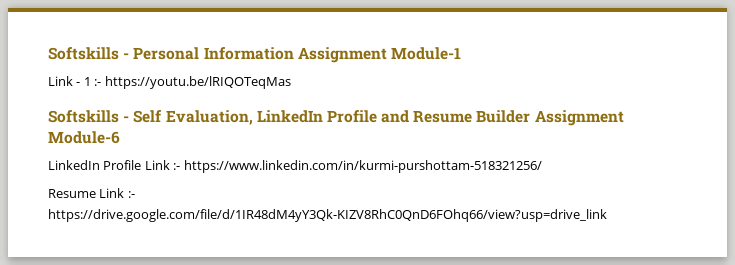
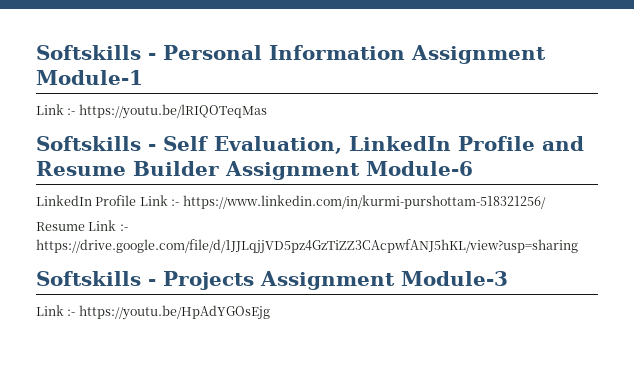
[76,77,91,86] - 1 -> (64, 109) none
[48,209,607,222] https://drive.google.com/file/d/1IR48dM4yY3Qk-KIZV8RhC0QnD6FOhq66/view?usp=drive_link -> [36,239,578,254] [36,271,508,290] [36,305,270,320] https://drive.google.com/file/d/1JJLqjjVD5pz4GzTiZZ3CAcpwfANJ5hKL/view?usp=sharing // Softskills - Projects Assignment Module-3 // Link :- https://youtu.be/HpAdYGOsEjg

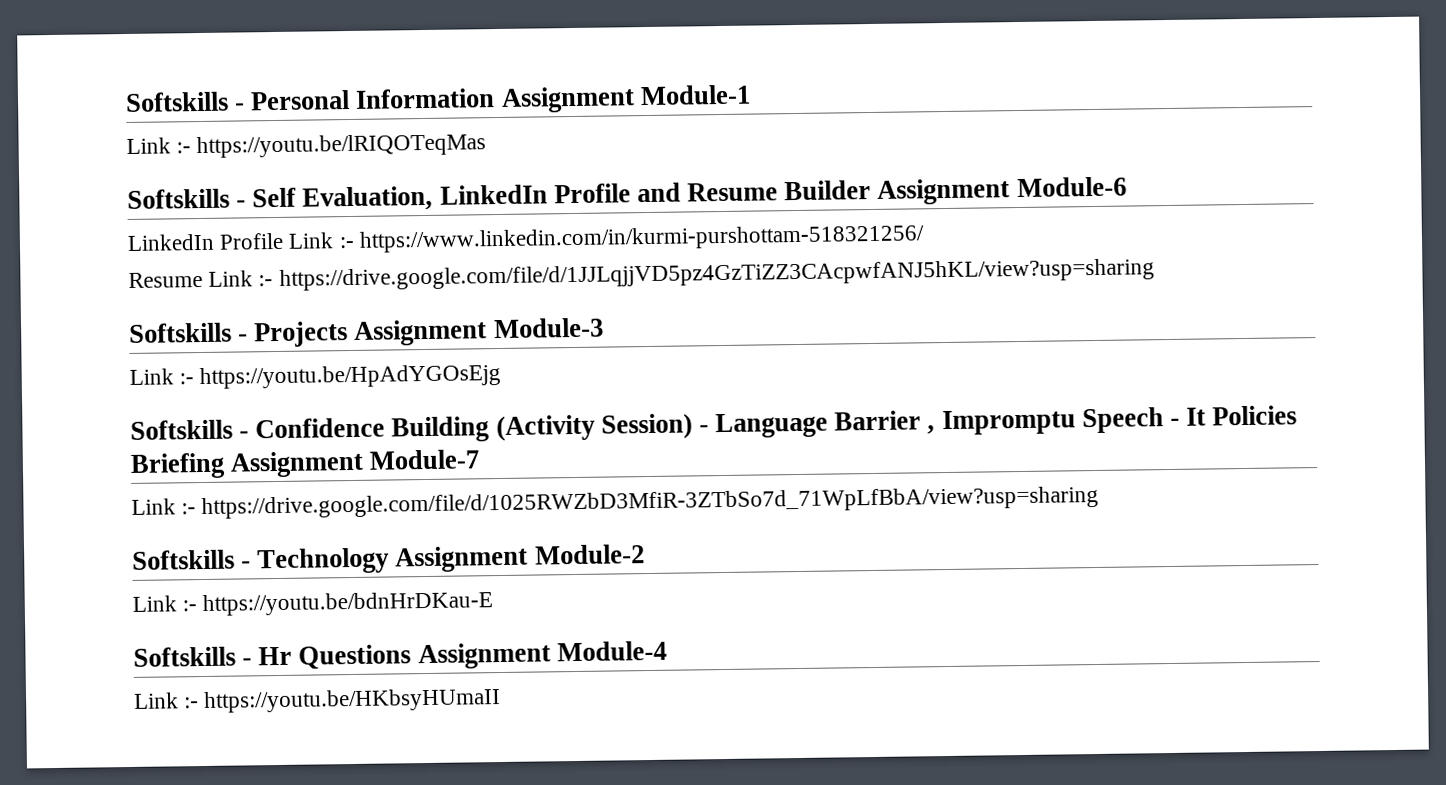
(270, 312) none -> [130,405,1298,443] [130,449,480,479] [131,485,1100,520] [132,544,645,575] [132,591,494,617] [133,640,667,670] [133,688,502,714] // Softskills - Confidence Building (Activity Session) - Language Barrier , Impromptu Speech - It Policies Briefing Assignment Module-7 // Link :- https://drive.google.com/file/d/1025RWZbD3MfiR-3ZTbSo7d_71WpLfBbA/view?usp=sharing // Softskills - Technology Assignment Module-2 // Link :- https://youtu.be/bdnHrDKau-E // Softskills - Hr Questions Assignment Module-4 // Link :- https://youtu.be/HKbsyHUmaII

